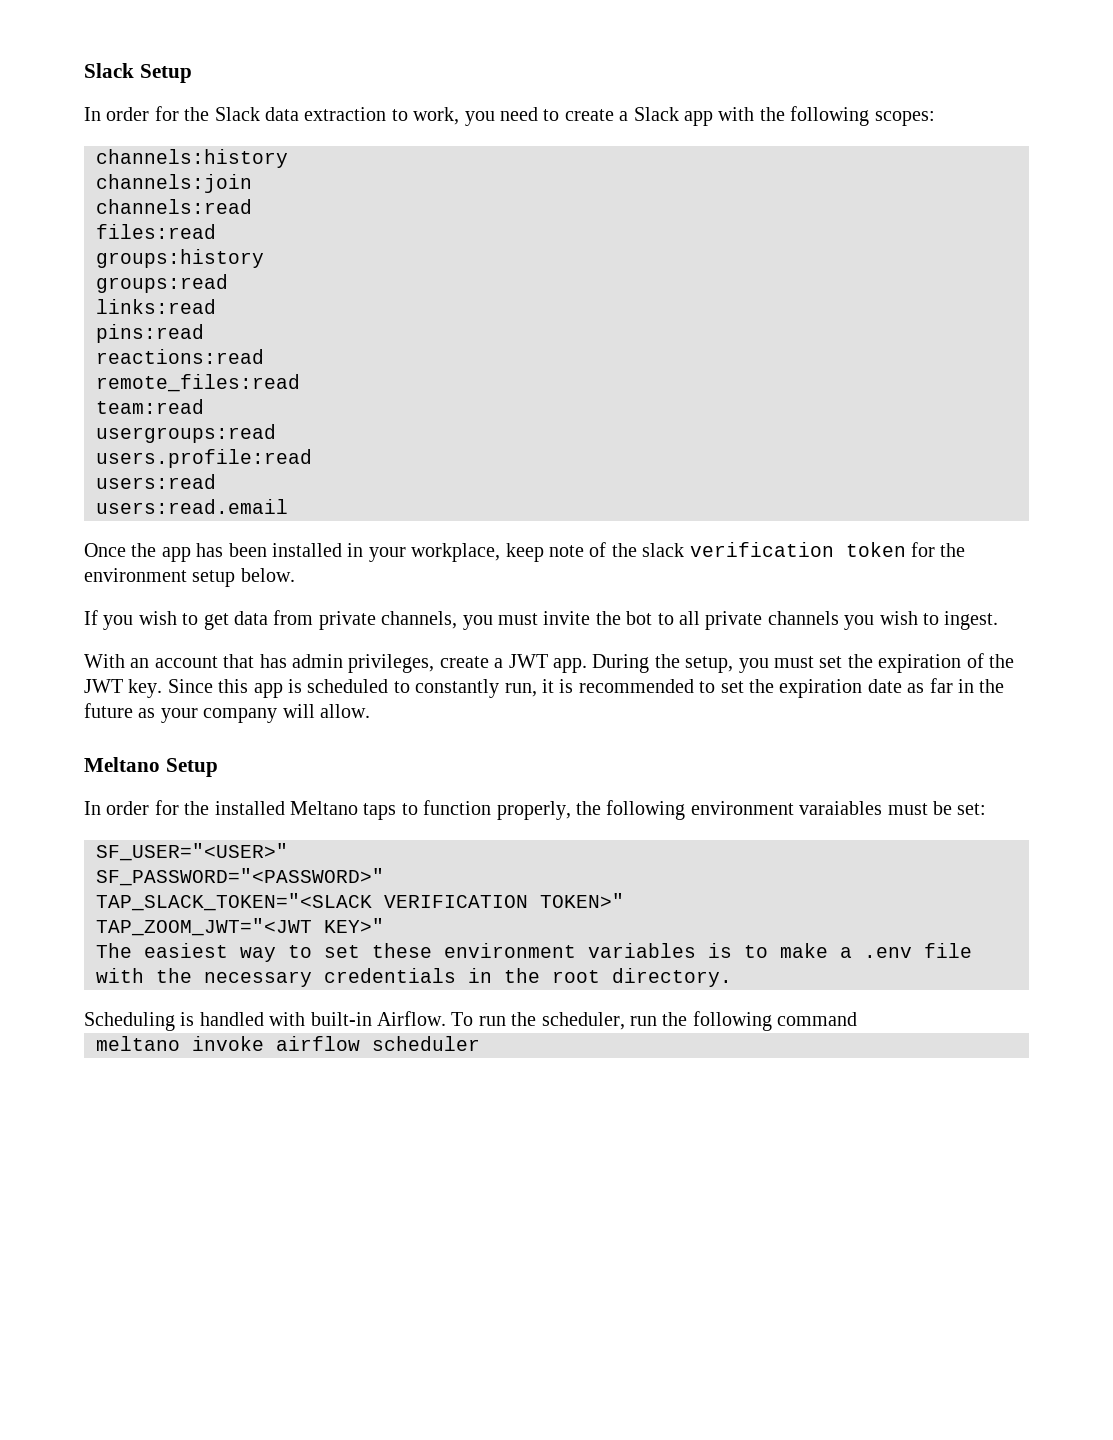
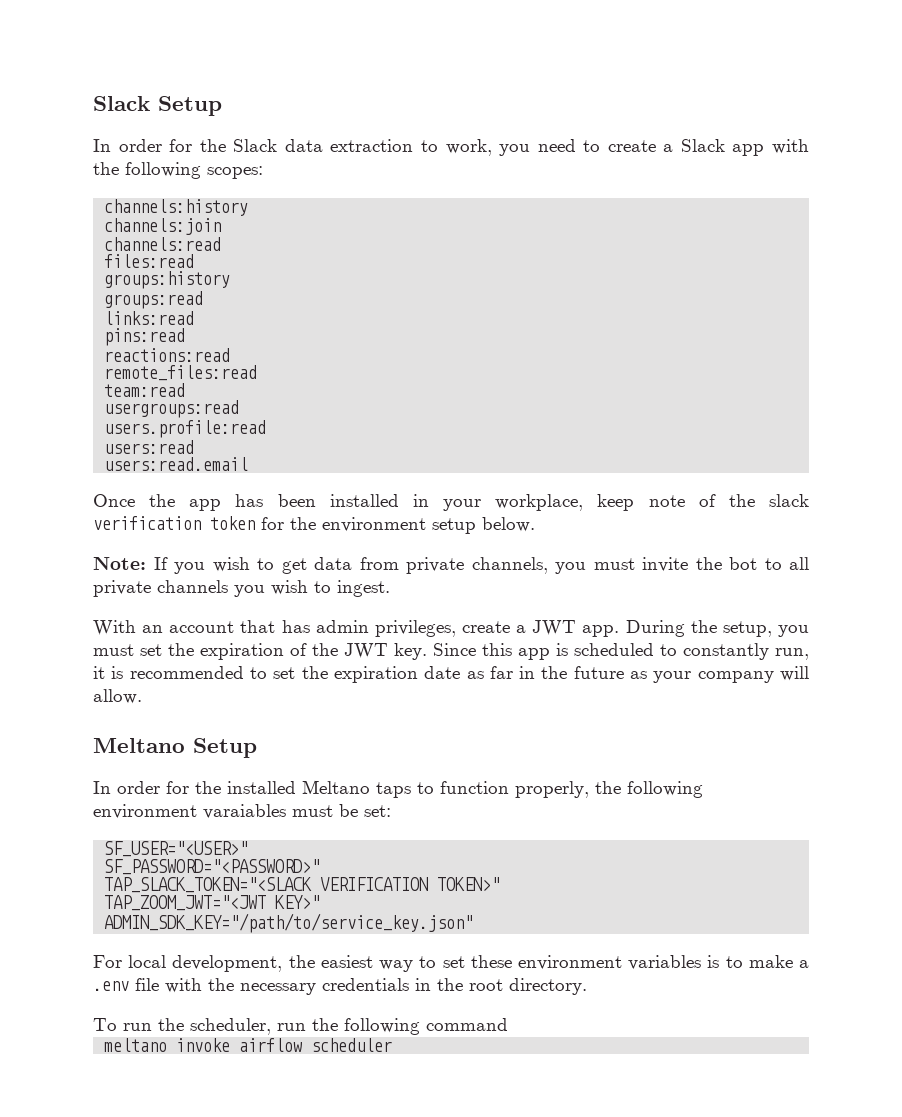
(295, 575) none -> [93,557,146,570] Note:
[96,943,132,958] The -> [104,913,474,933] [93,955,315,972] ADMIN_SDK_KEY="/path/to/service_key.json" // For local development, the
[84,1011,446,1031] Scheduling is handled with built-in Airflow. -> (587, 986) none

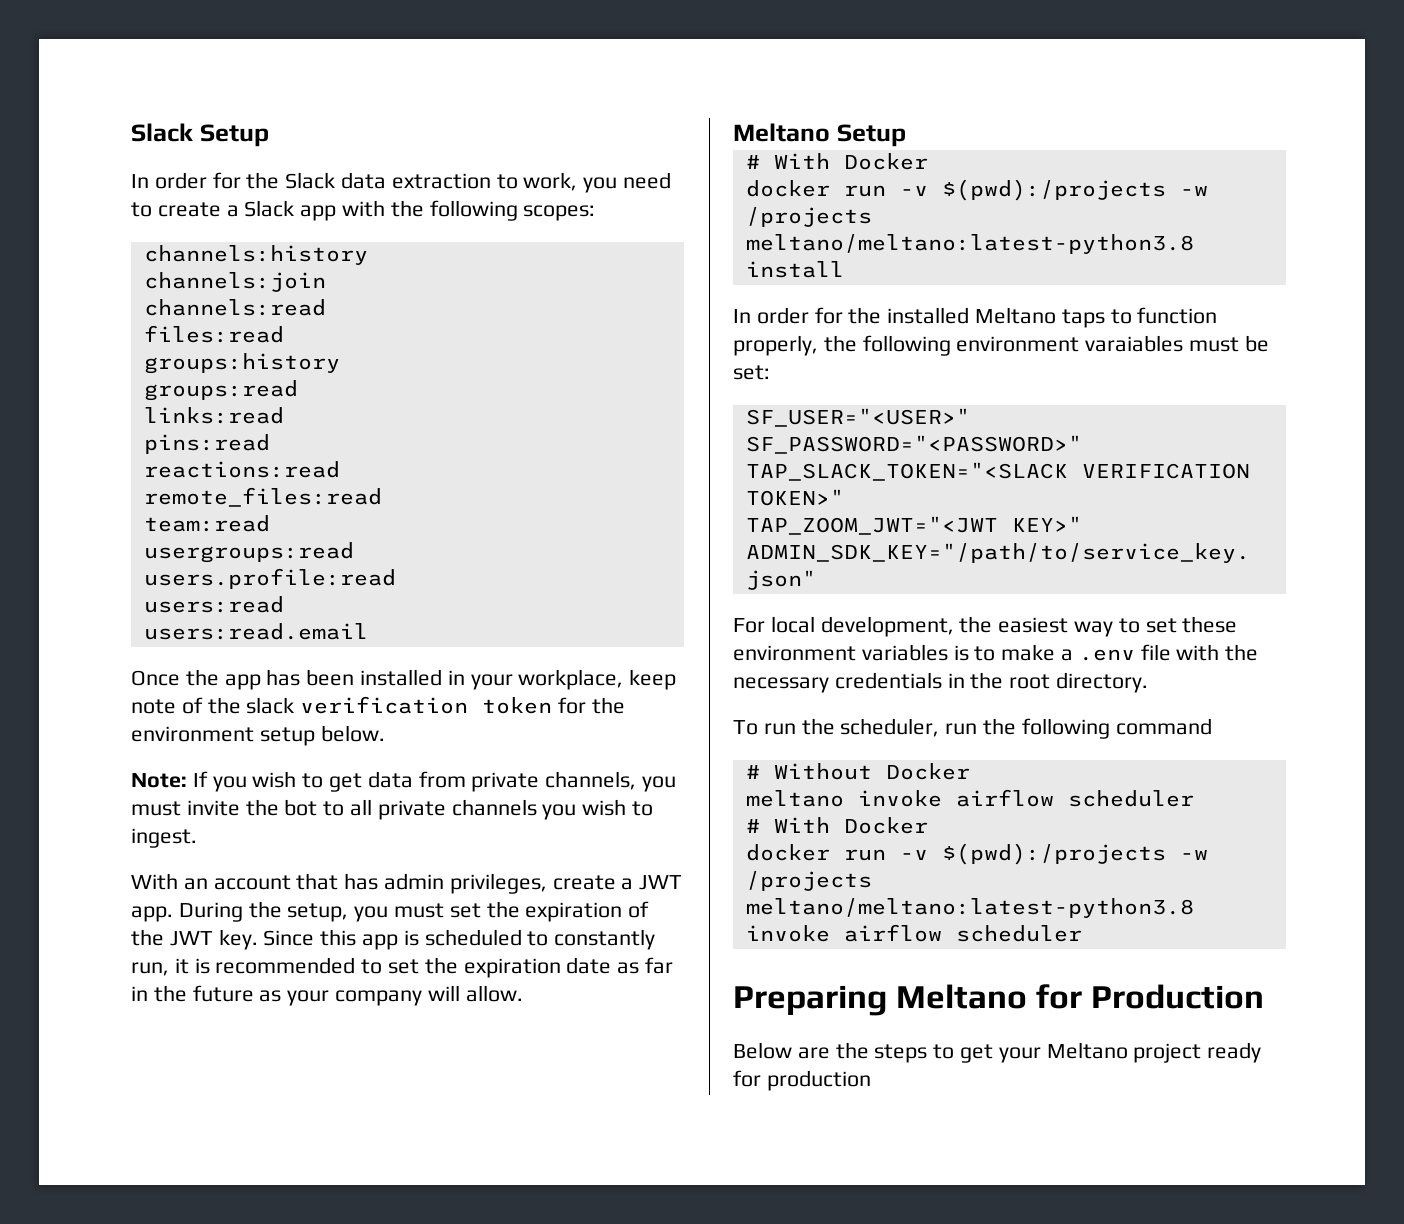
(257, 748) none -> [745,153,928,170] [745,179,1208,201] [745,207,872,227] [745,234,1194,254] [745,261,844,278] // # With Docker // docker run -v $(pwd):/projects -w /projects meltano/meltano:latest-python3.8 install
(508, 1024) none -> [745,763,970,780] // # Without Docker
(393, 1045) none -> [745,817,928,834] [745,843,1208,865] [745,871,872,891] [745,898,1194,918] [745,924,1082,942] [733,984,1265,1016] [733,1042,1262,1063] [733,1070,871,1091] // # With Docker // docker run -v $(pwd):/projects -w /projects meltano/meltano:latest-python3.8 invoke airflow scheduler // Preparing Meltano for Production // Below are the steps to get your Meltano project ready for production

